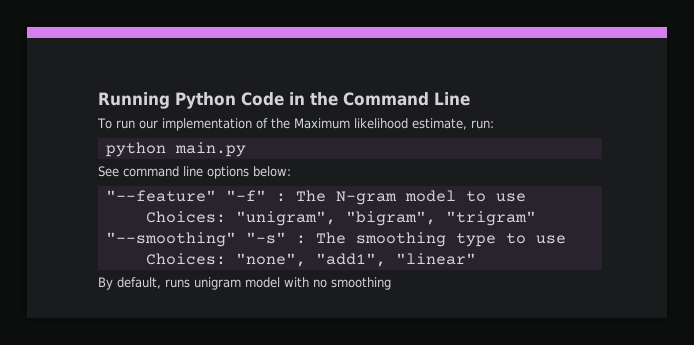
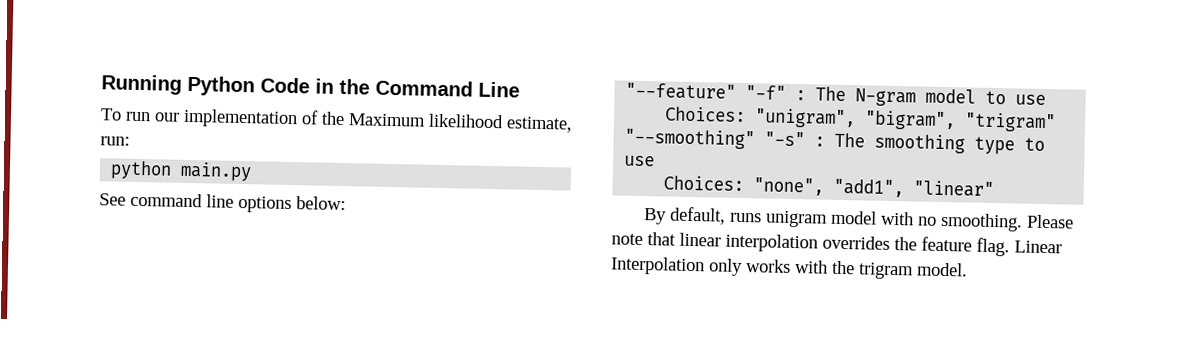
[331,277,391,290] smoothing -> [939,212,1074,232] [611,232,1062,257] [610,256,968,280] smoothing. Please note that linear interpolation overrides the feature flag. Linear Interpolation only works with the trigram model.

